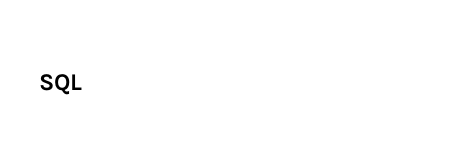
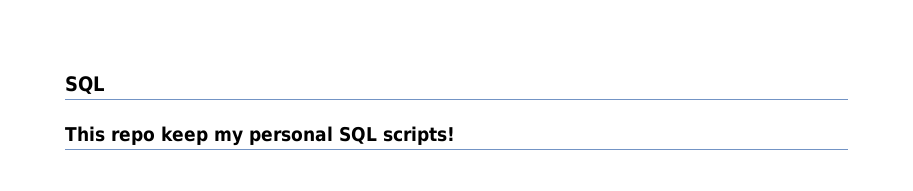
[39,74,82,95] SQL -> [65,76,104,94] [65,126,455,146] SQL // This repo keep my personal SQL scripts!

